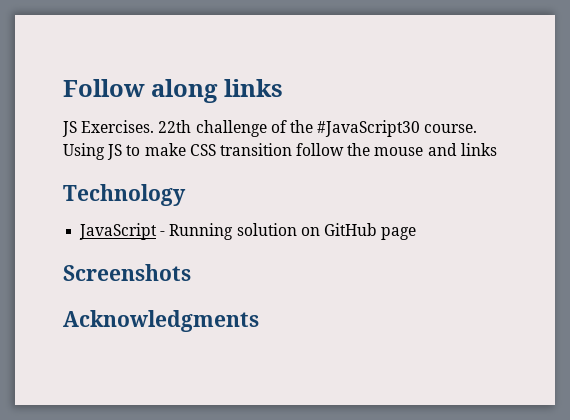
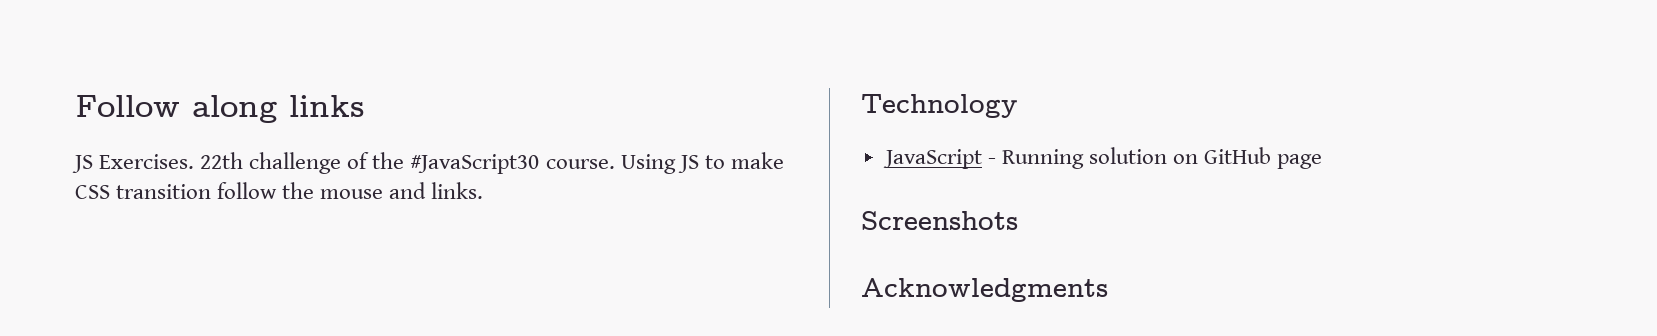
[460,143,497,156] links -> [431,182,484,199] links.

